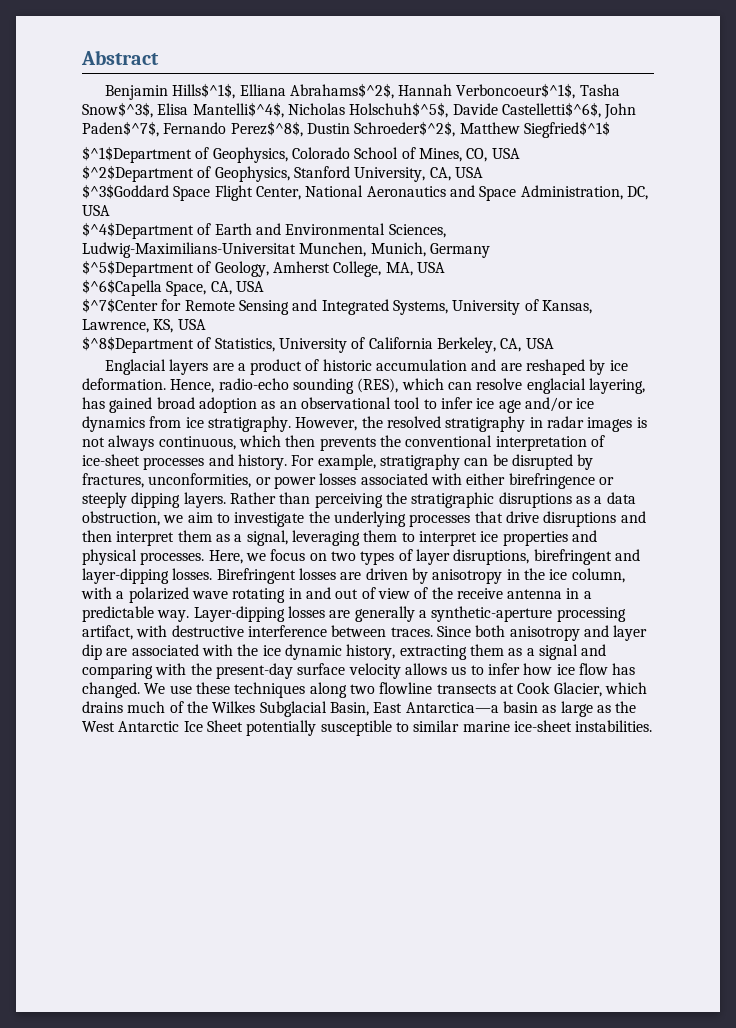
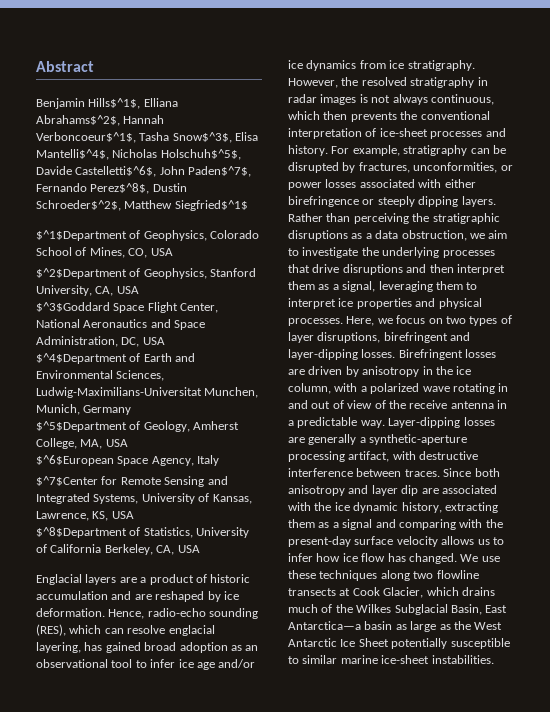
[82,279,264,296] $^6$Capella Space, CA, USA -> [36,455,220,466] $^6$European Space Agency, Italy

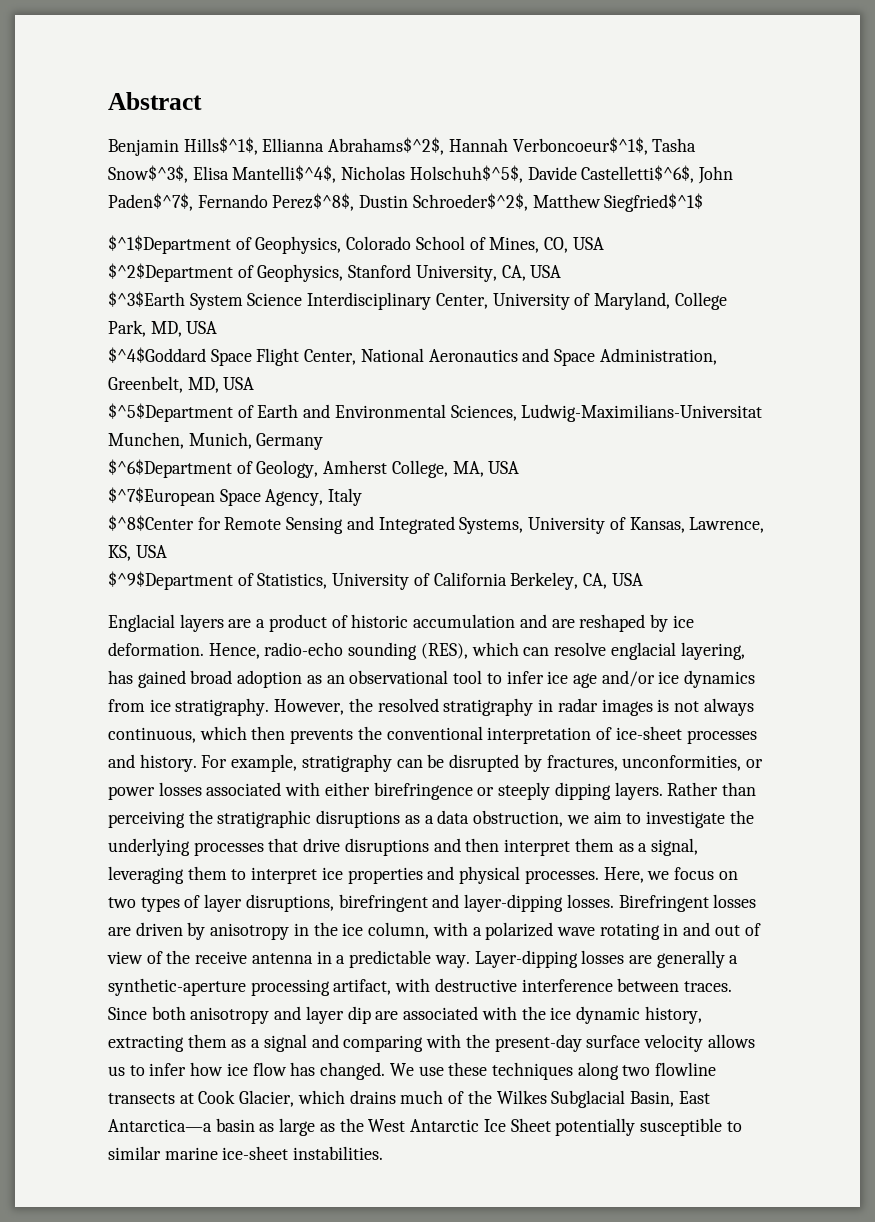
[143,98,178,107] Elliana -> [262,138,325,152] Ellianna
[36,302,110,312] $^3$Goddard -> [108,291,727,310] [108,320,218,337] [108,347,206,363] $^3$Earth System Science Interdisciplinary Center, University of Maryland, College Park, MD, USA // $^4$Goddard
[121,337,165,347] [36,353,127,364] DC, USA // $^4$Department -> [108,376,255,393] [108,403,233,422] Greenbelt, MD, USA // $^5$Department
[36,421,127,432] $^5$Department -> [108,459,232,478] $^6$Department
[36,455,114,466] $^6$European -> [108,487,215,506] $^7$European
[36,476,98,486] $^7$Center -> [108,515,194,531] $^8$Center
[36,527,127,538] $^8$Department -> [108,571,233,590] $^9$Department

